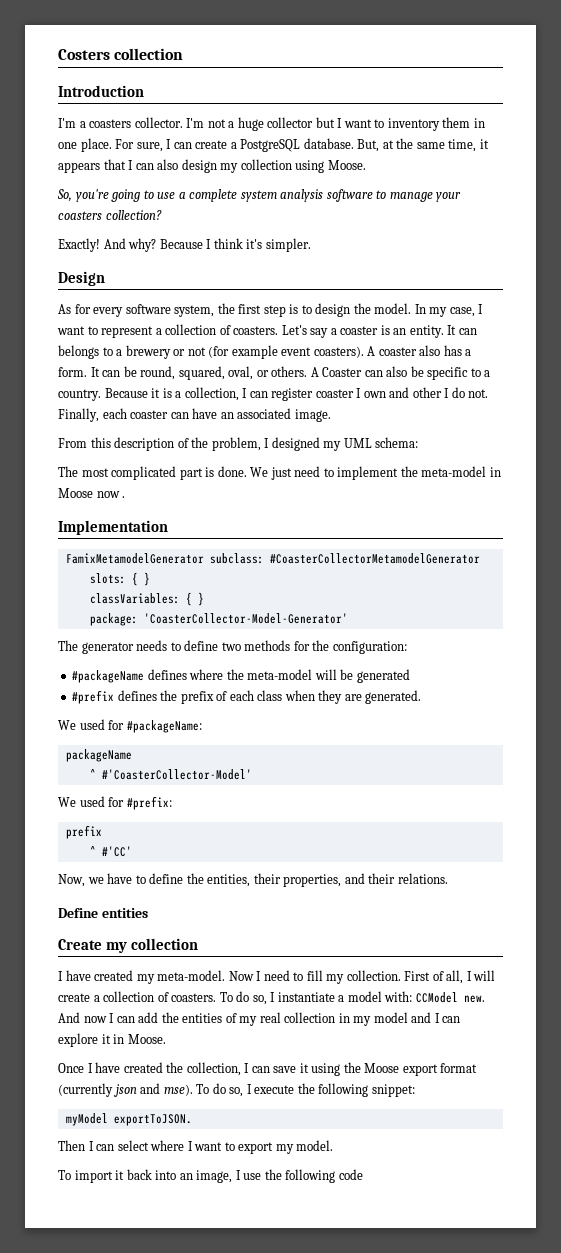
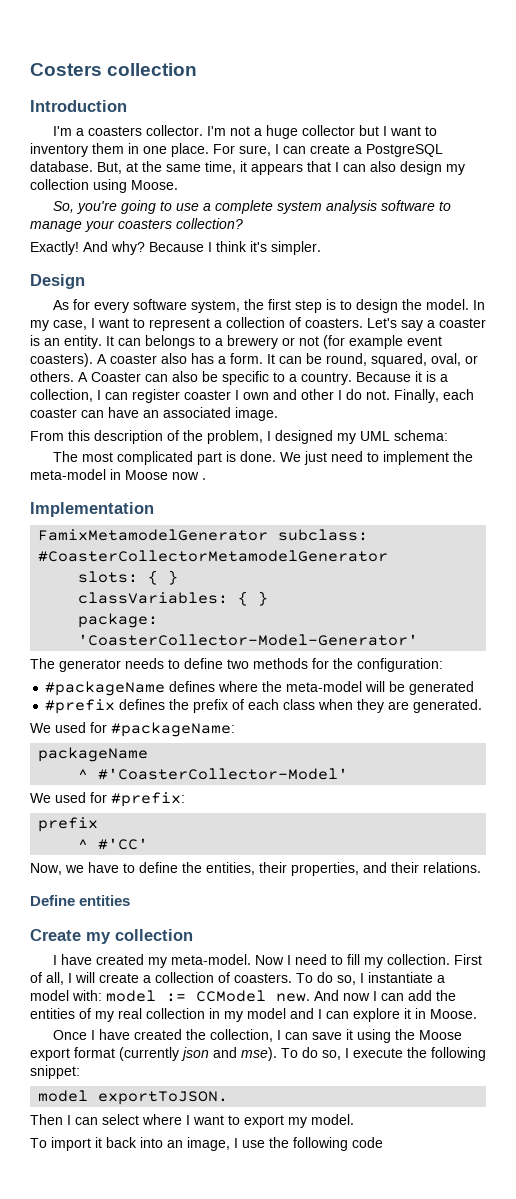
(413, 996) none -> [106,990,186,1002] model :=
[65,1113,108,1126] myModel -> [38,1090,89,1102] model

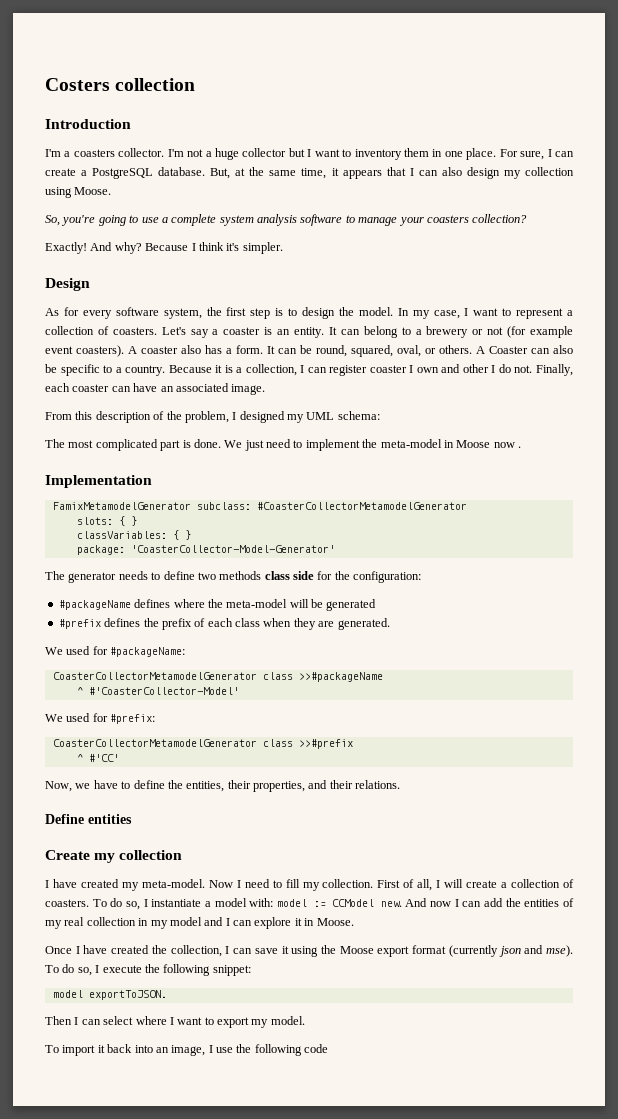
[145,335,195,349] belongs -> [363,326,398,338] belong
(308, 663) none -> [264,571,314,580] class side
[38,747,149,762] packageName -> [52,672,383,682] CoasterCollectorMetamodelGenerator class >>#packageName
[38,817,99,832] prefix -> [52,739,353,749] CoasterCollectorMetamodelGenerator class >>#prefix

